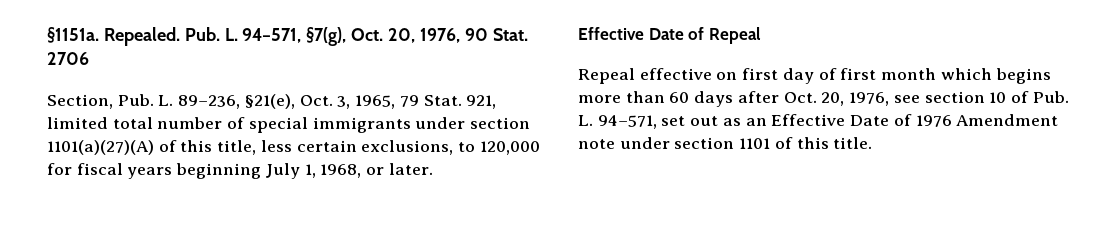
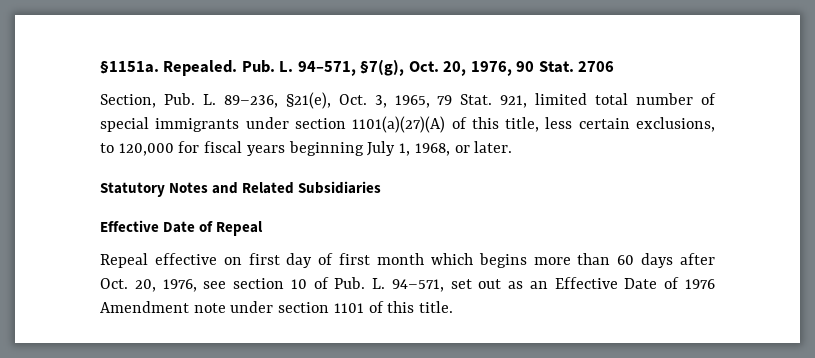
(433, 169) none -> [100,181,382,197] // Statutory Notes and Related Subsidiaries

